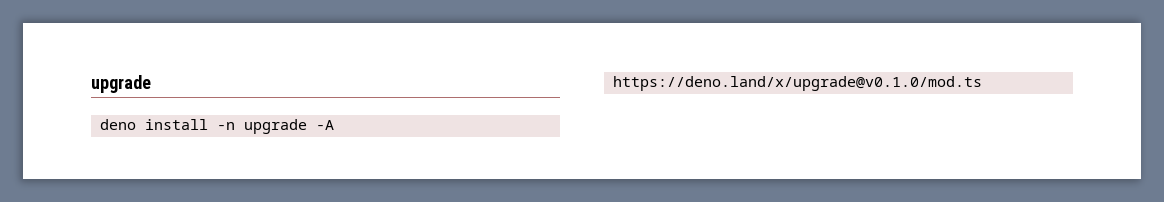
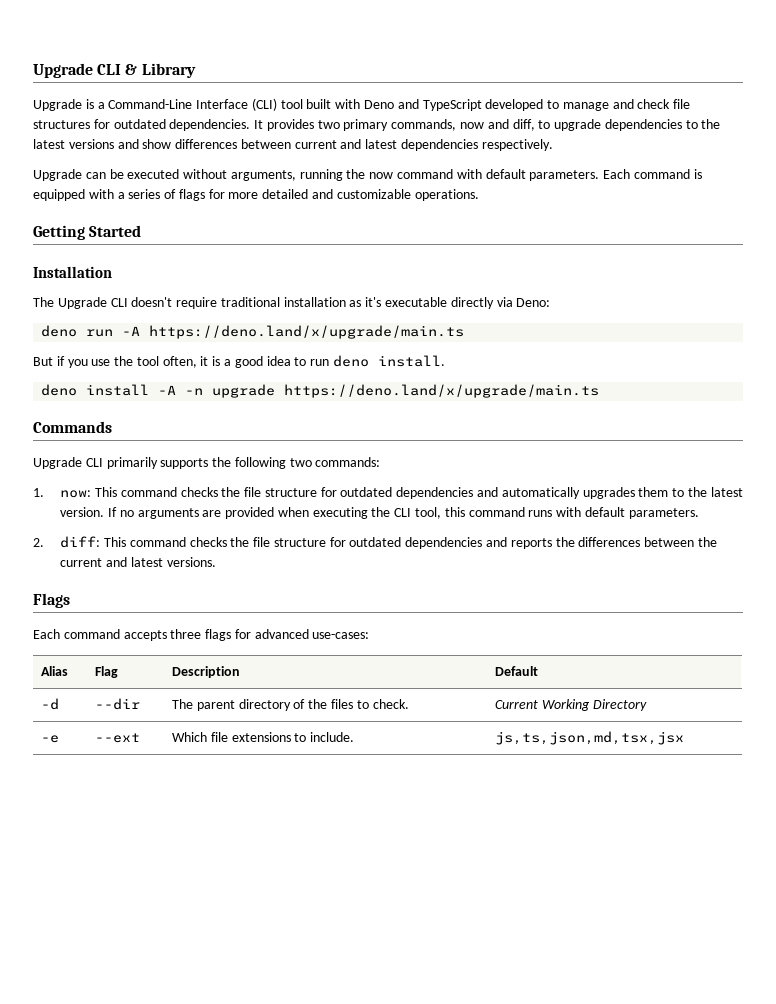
[91,75,151,93] upgrade -> [33,63,196,78] [33,98,691,111] [33,119,721,131] [33,139,553,151] [33,169,702,181] [33,189,479,201] [33,225,142,240] [33,266,112,278] [33,297,551,309] [41,325,465,339] [33,355,445,368] Upgrade CLI & Library // Upgrade is a Command-Line Interface (CLI) tool built with Deno and TypeScript developed to manage and check file structures for outdated dependencies. It provides two primary commands, now and diff, to upgrade dependencies to the latest versions and show differences between current and latest dependencies respectively. // Upgrade can be executed without arguments, running the now command with default parameters. Each command is equipped with a series of flags for more detailed and customizable operations. // Getting Started // Installation // The Upgrade CLI doesn't require traditional installation as it's executable directly via Deno: // deno run -A https://deno.land/x/upgrade/main.ts // But if you use the tool often, it is a good idea to run deno install.
(208, 124) none -> [158,385,177,395] -A
[316,120,334,130] [613,76,982,91] -A https://deno.land/x/upgrade@v0.1.0/mod.ts -> [284,384,600,398] [33,421,112,433] [33,457,381,469] [33,487,743,499] [60,507,699,519] [33,536,717,549] [60,557,216,567] [33,593,70,608] [33,629,370,641] [41,666,69,676] [95,666,119,678] [172,666,241,678] [495,666,539,676] [41,698,60,710] [95,698,141,710] [172,699,409,711] [495,699,647,711] [41,735,60,743] [95,733,141,743] [172,732,355,742] [495,731,685,745] https://deno.land/x/upgrade/main.ts // Commands // Upgrade CLI primarily supports the following two commands: // 1. now: This command checks the file structure for outdated dependencies and automatically upgrades them to the latest version. If no arguments are provided when executing the CLI tool, this command runs with default parameters. // 2. diff: This command checks the file structure for outdated dependencies and reports the differences between the current and latest versions. // Flags // Each command accepts three flags for advanced use-cases: // Alias | Flag | Description | Default // -d | --dir | The parent directory of the files to check. | Current Working Directory // -e | --ext | Which file extensions to include. | js,ts,json,md,tsx,jsx

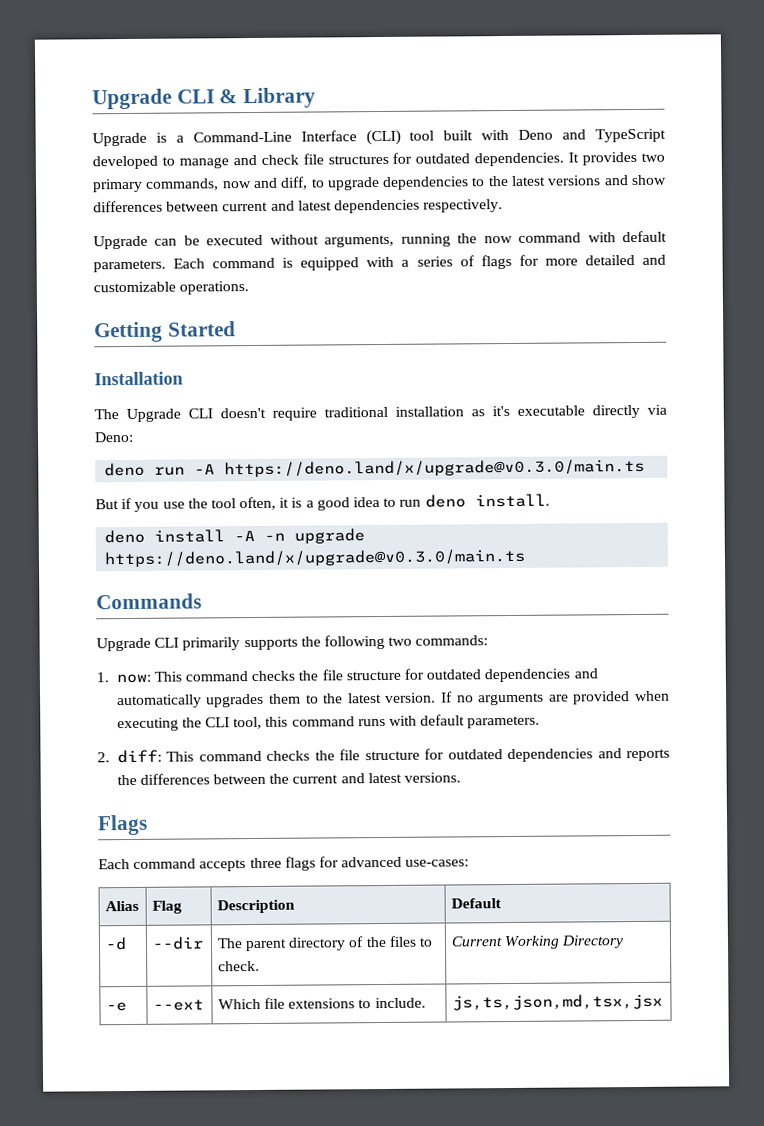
[149,325,465,339] https://deno.land/x/upgrade/main.ts -> [224,458,646,478] https://deno.land/x/upgrade@v0.3.0/main.ts
[284,384,600,398] https://deno.land/x/upgrade/main.ts -> [104,548,527,568] https://deno.land/x/upgrade@v0.3.0/main.ts

